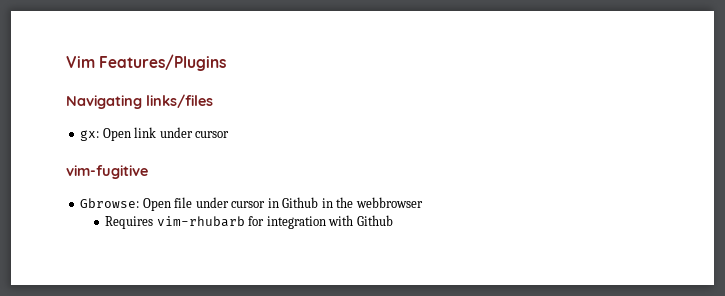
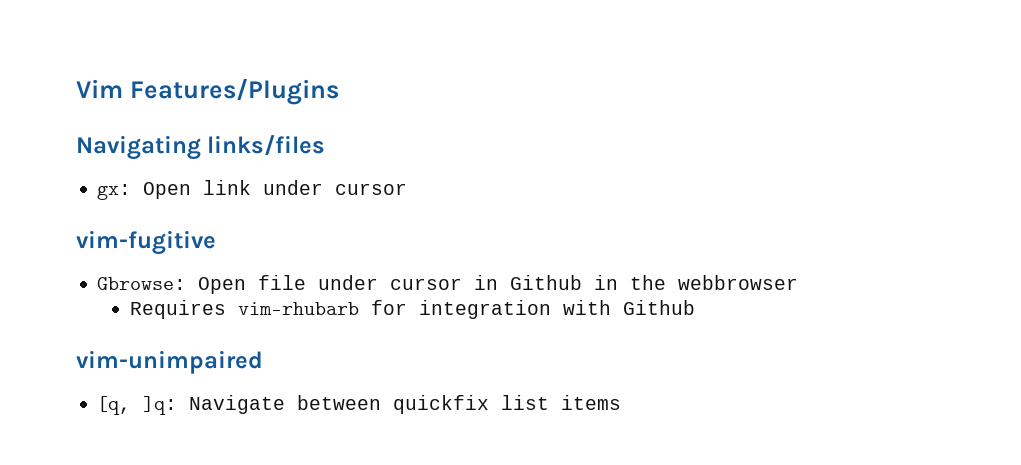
(393, 220) none -> [76,350,263,374] [97,395,622,415] // vim-unimpaired // [q, ]q: Navigate between quickfix list items

